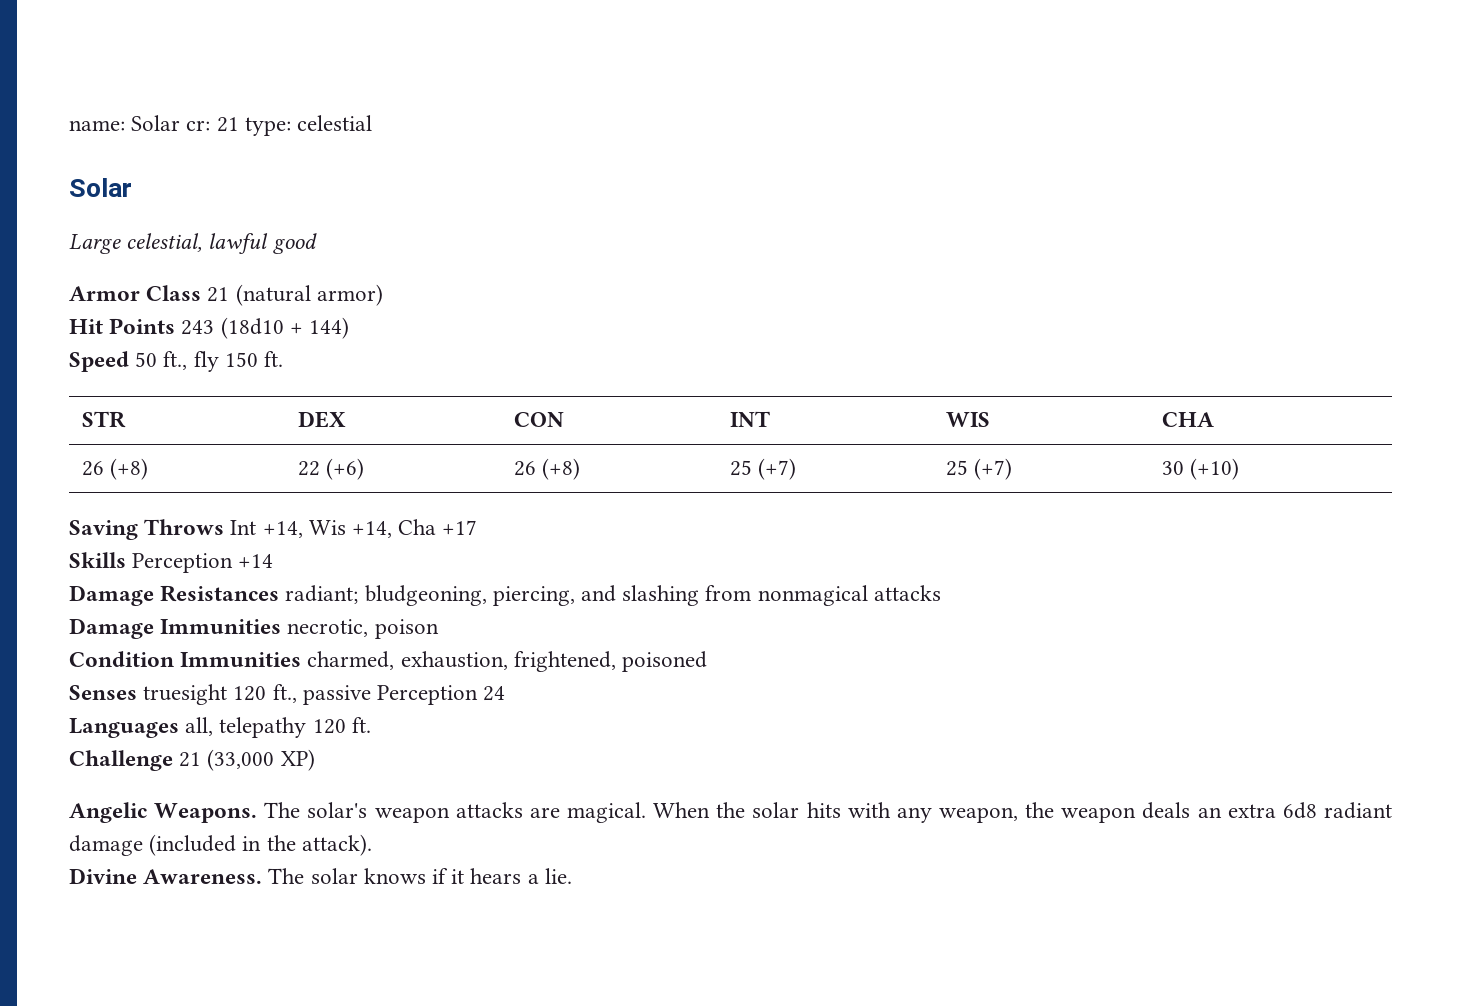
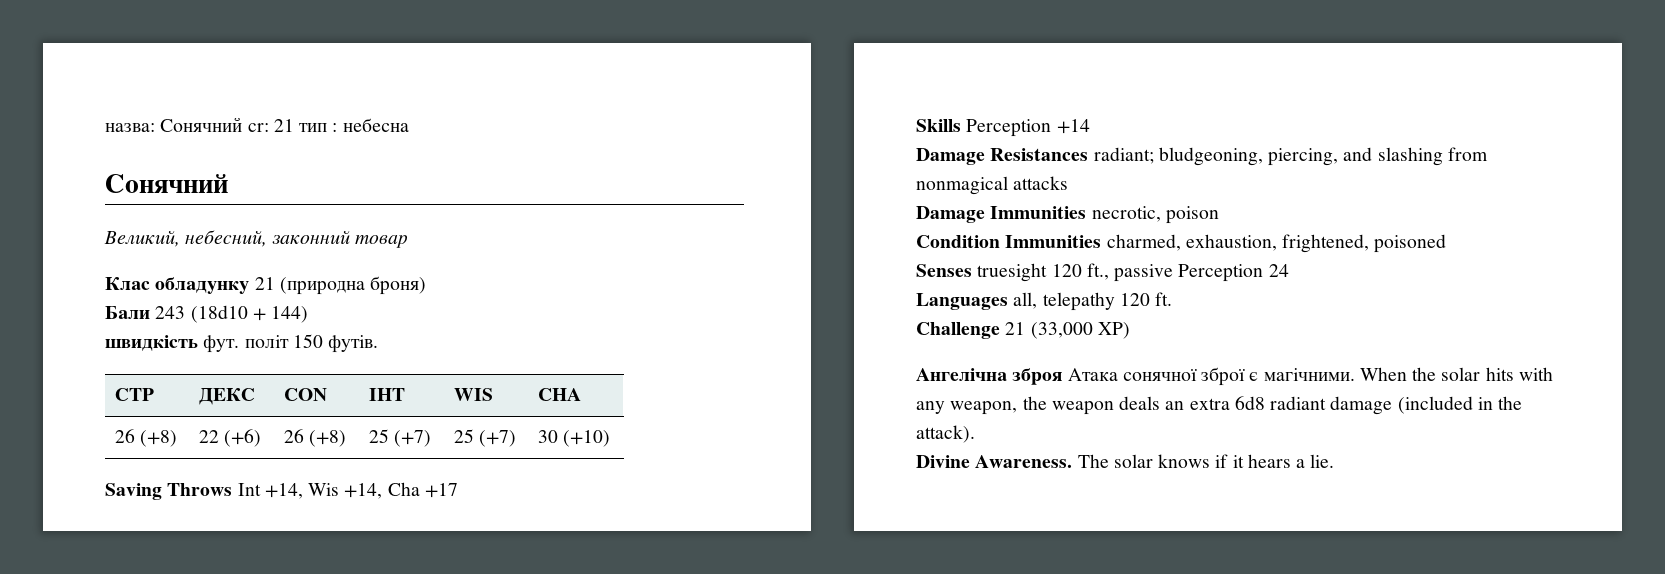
[69,115,373,136] [69,178,132,197] [69,233,317,254] [69,284,383,306] [69,317,350,339] [69,351,284,372] [81,411,126,428] [297,411,346,428] name: Solar cr: 21 type: celestial // Solar // Large celestial, lawful good // Armor Class 21 (natural armor) // Hit Points 243 (18d10 + 144) // Speed 50 ft., fly 150 ft. // STR | DEX -> [105,117,409,132] [105,174,228,193] [104,230,408,248] [105,276,427,295] [105,305,309,323] [105,334,379,353] [114,388,154,401] [198,388,255,405] назва: Сонячний cr: 21 тип : небесна // Сонячний // Великий, небесний, законний товар // Клас обладунку 21 (природна броня) // Бали 243 (18d10 + 144) // швидкість фут. політ 150 футів. // СТР | ДЕКС
[729,411,770,427] INT -> [368,388,405,401] ІНТ
[69,802,647,823] Angelic Weapons. The solar's weapon attacks are magical. -> [916,367,1355,386] Ангелічна зброя Атака сонячної зброї є магічними.

